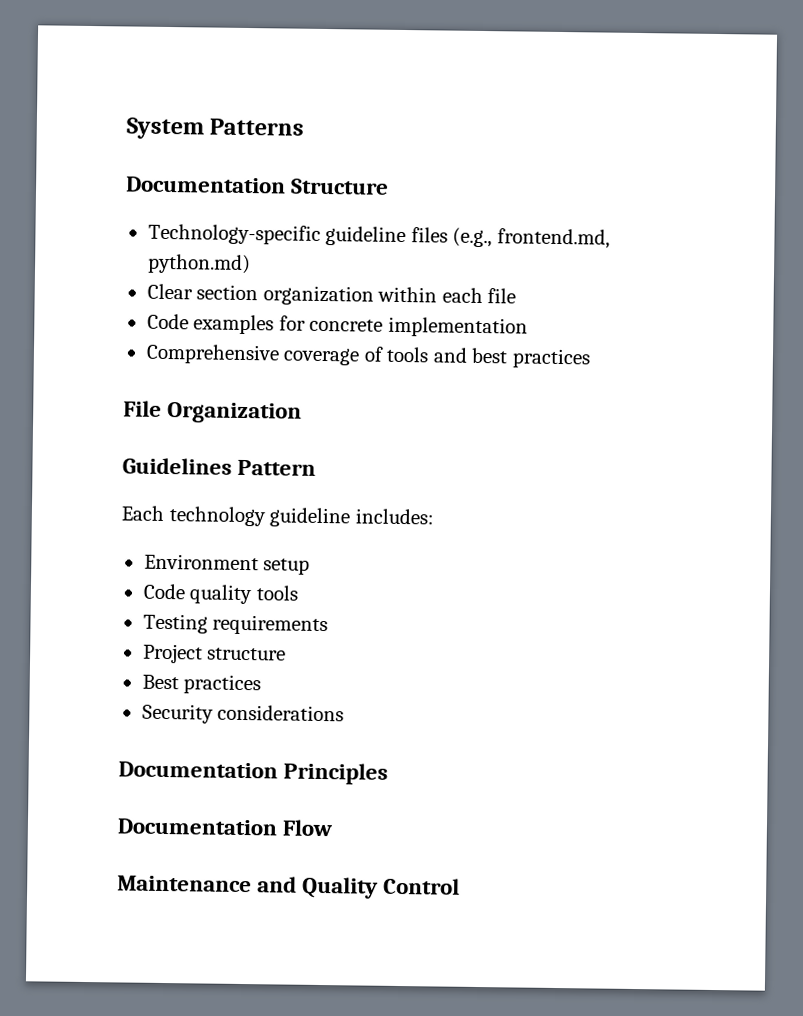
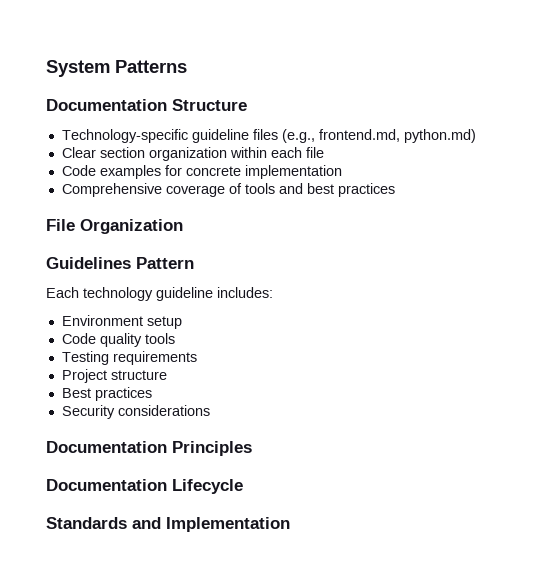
[282,819,334,837] [117,875,461,899] Flow // Maintenance and Quality Control -> [172,479,243,494] [46,517,290,532] Lifecycle // Standards and Implementation

